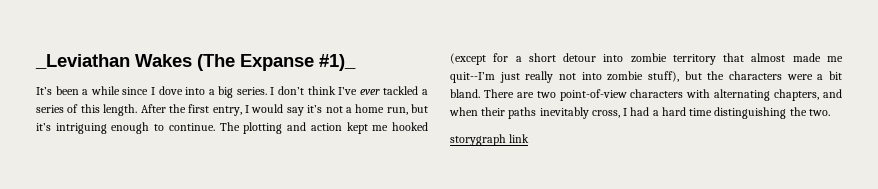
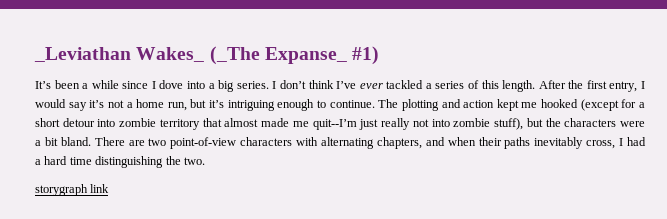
[135,54,356,71] Wakes (The Expanse #1)_ -> [136,46,380,65] Wakes_ (_The Expanse_ #1)

